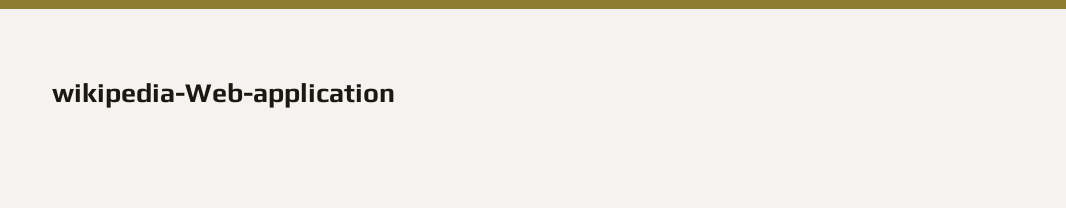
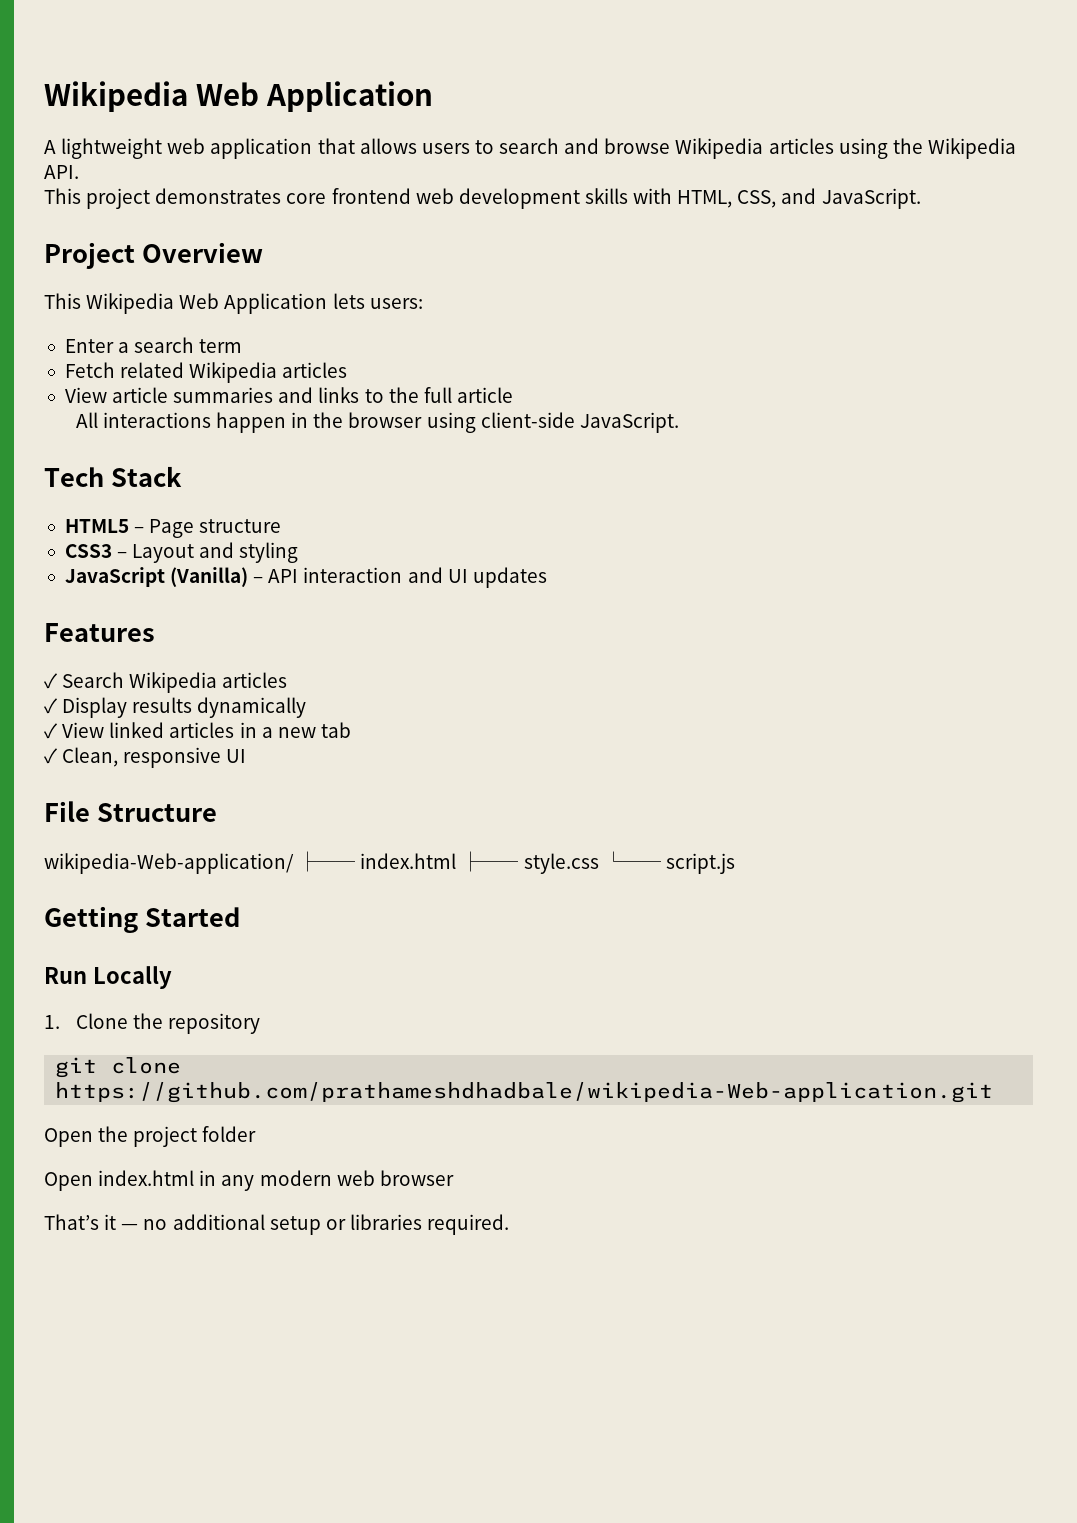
[52,83,395,108] wikipedia-Web-application -> [44,81,433,112] [44,138,1016,159] [44,165,79,179] [44,188,921,209] [44,242,263,269] [44,293,423,314] [64,337,243,353] [64,362,348,383] [64,387,513,403] [75,412,679,433] [44,466,182,487] [64,519,282,538] [64,542,299,563] [64,567,547,588] [44,623,155,642] [44,672,288,693] [44,697,307,718] [44,722,351,739] [44,747,247,768] [44,801,217,822] [44,851,735,874] [44,906,240,933] [44,966,172,989] [44,1013,261,1034] [55,1057,182,1078] [55,1082,994,1103] [44,1126,257,1147] [44,1170,454,1191] [44,1214,510,1235] Wikipedia Web Application // A lightweight web application that allows users to search and browse Wikipedia articles using the Wikipedia API. // This project demonstrates core frontend web development skills with HTML, CSS, and JavaScript. // Project Overview // This Wikipedia Web Application lets users: // Enter a search term // Fetch related Wikipedia articles // View article summaries and links to the full article // All interactions happen in the browser using client-side JavaScript. // Tech Stack // HTML5 – Page structure // CSS3 – Layout and styling // JavaScript (Vanilla) – API interaction and UI updates // Features // ✓ Search Wikipedia articles // ✓ Display results dynamically // ✓ View linked articles in a new tab // ✓ Clean, responsive UI // File Structure // wikipedia-Web-application/ ├── index.html ├── style.css └── script.js // Getting Started // Run Locally // 1. Clone the repository // git clone https://github.com/prathameshdhadbale/wikipedia-Web-application.git // Open the project folder // Open index.html in any modern web browser // That’s it — no additional setup or libraries required.

